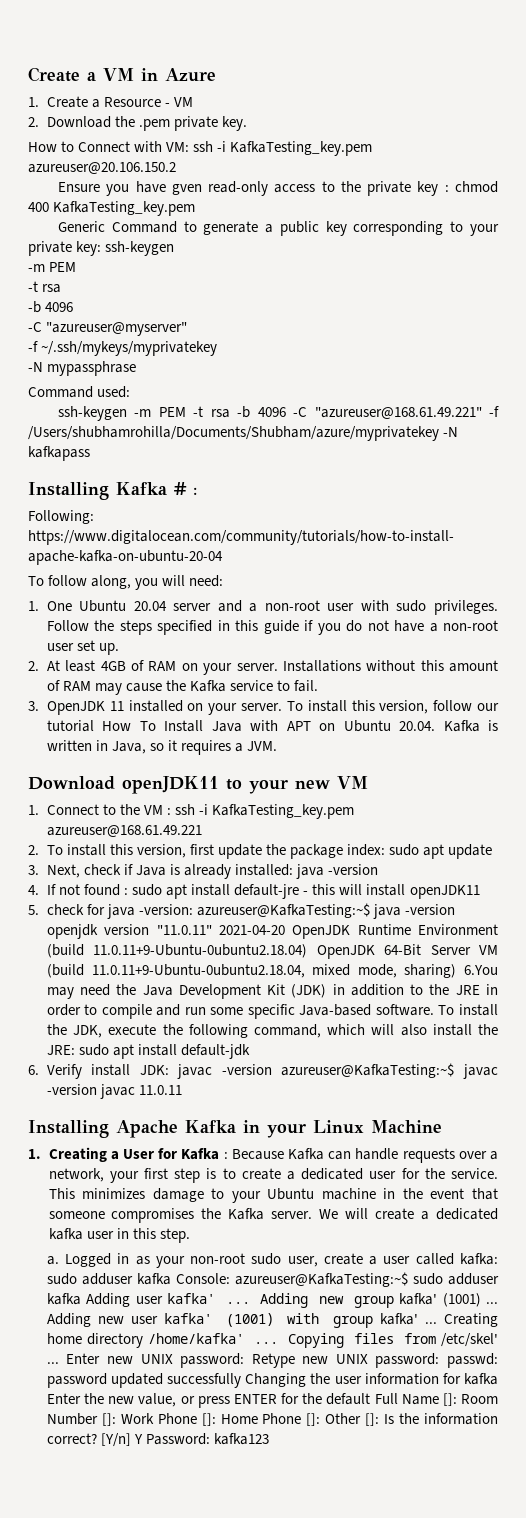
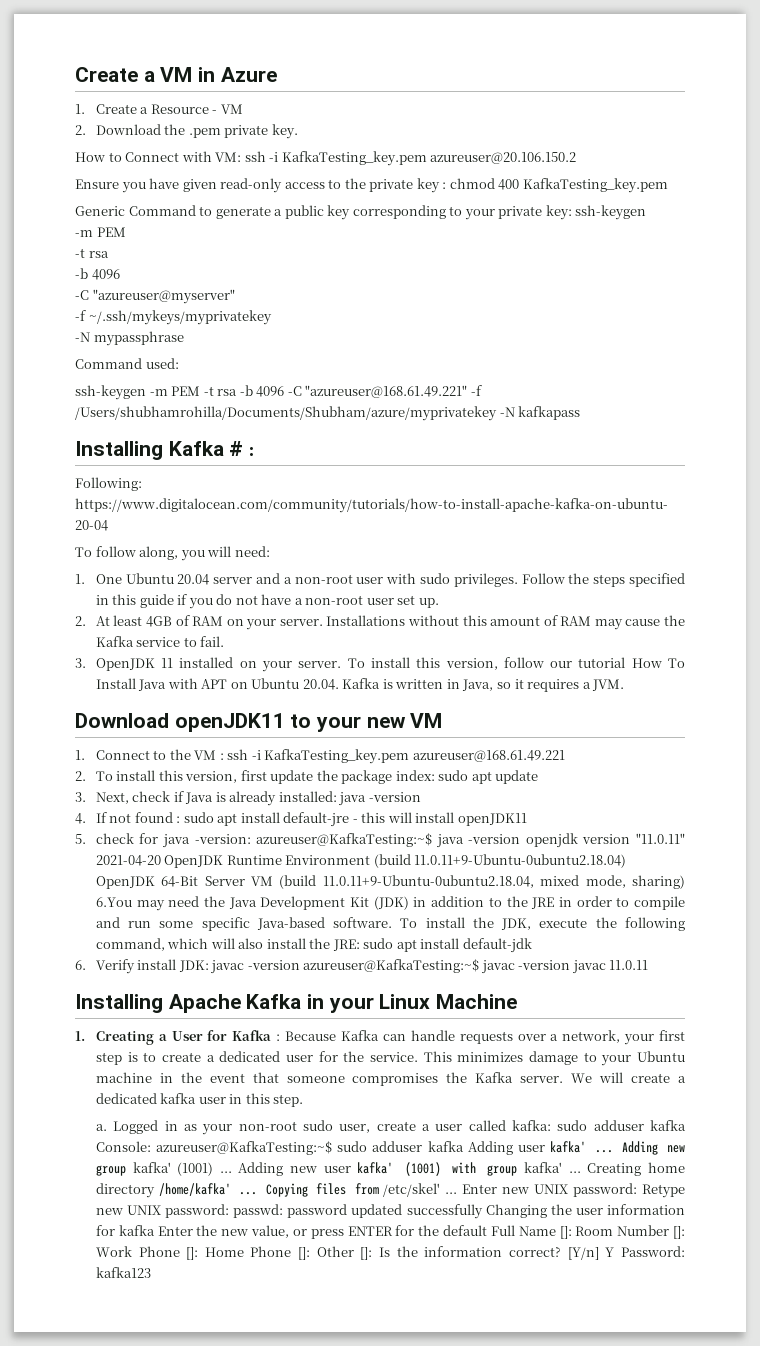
[171,184,202,195] gven -> [182,179,217,192] given

